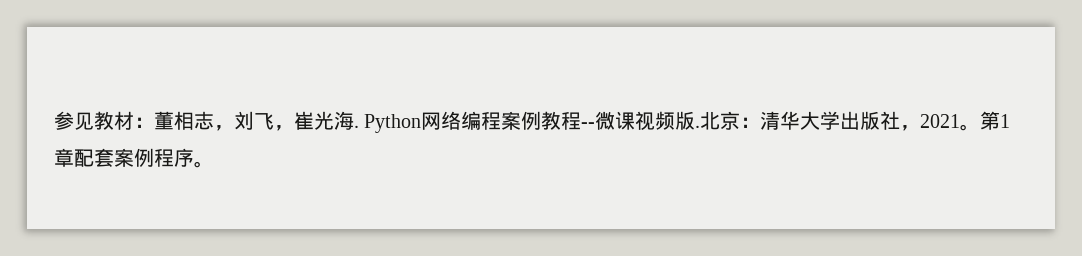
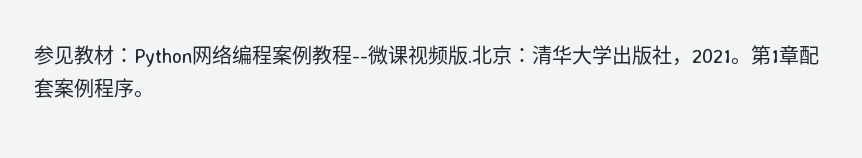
[154,111,359,131] 董相志，刘飞，崔光海. -> (134, 55) none

